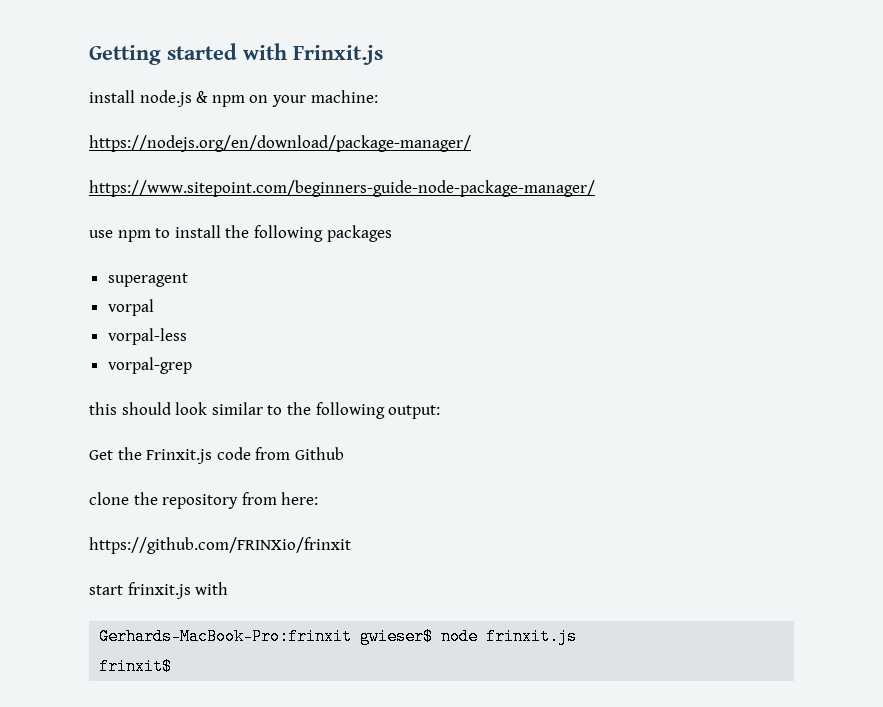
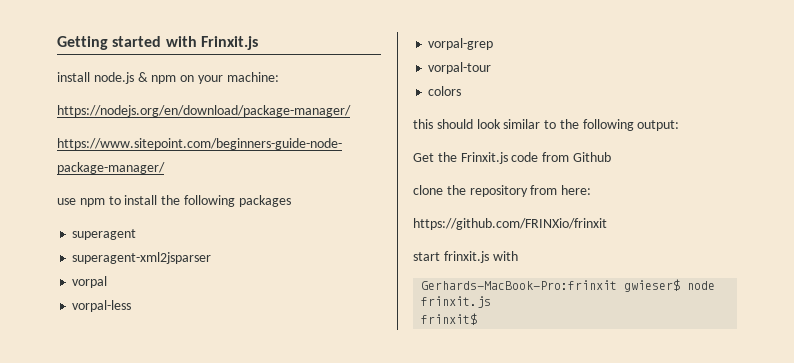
(188, 280) none -> [72,252,212,264] // superagent-xml2jsparser
(192, 365) none -> [428,62,492,74] [428,86,462,96] // vorpal-tour // colors

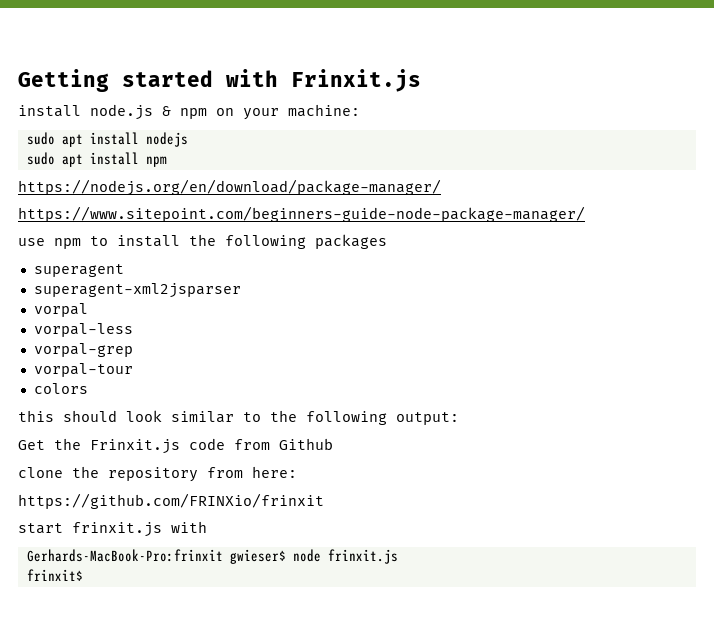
(279, 77) none -> [26,132,188,147] [26,152,167,167] // sudo apt install nodejs // sudo apt install npm

